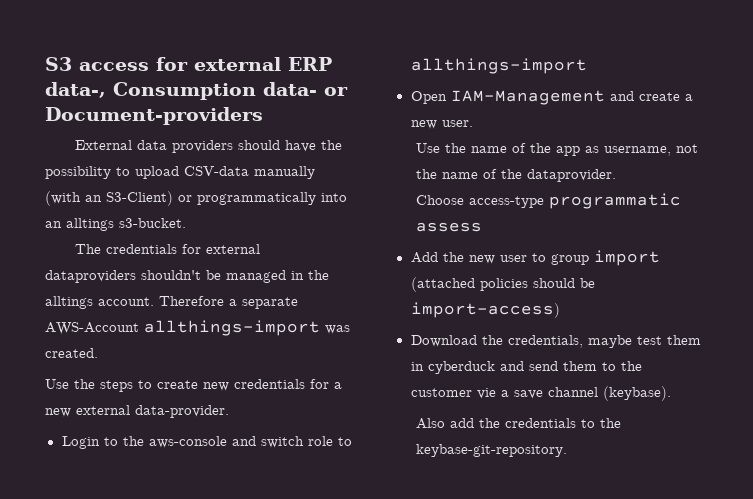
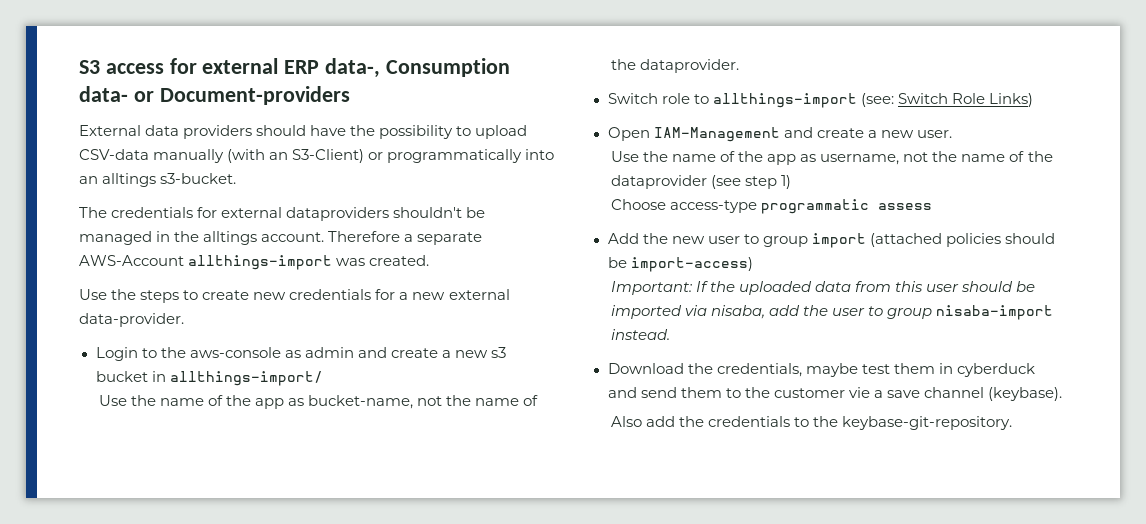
[231,436,304,448] and switch -> [284,347,507,358] [95,371,323,386] [98,395,539,409] [610,59,739,73] [607,93,658,104] as admin and create a new s3 bucket in allthings-import/ // Use the name of the app as bucket-name, not the name of the dataprovider. // Switch
(587, 66) none -> [860,93,1033,107] (see: Switch Role Links)
[527,169,617,182] dataprovider. -> [610,175,792,189] dataprovider (see step 1)
(560, 310) none -> [610,281,1036,295] [610,305,1054,320] [610,329,670,340] // Important: If the uploaded data from this user should be imported via nisaba, add the user to group nisaba-import instead.

